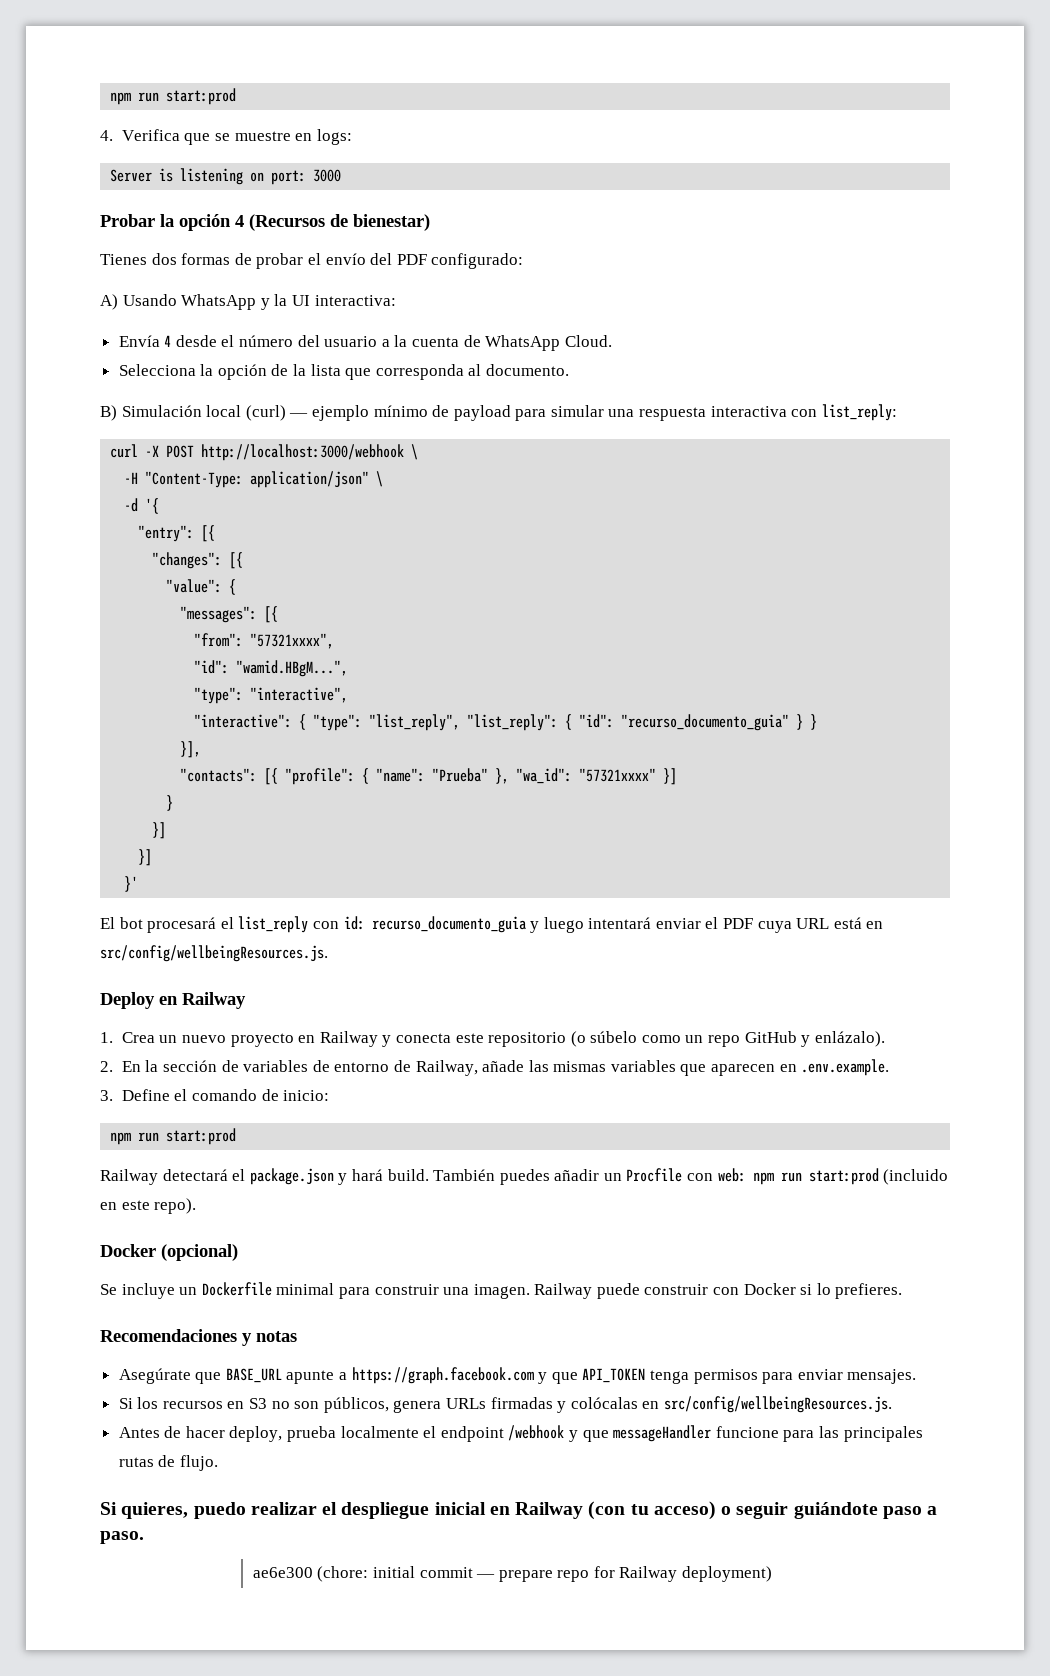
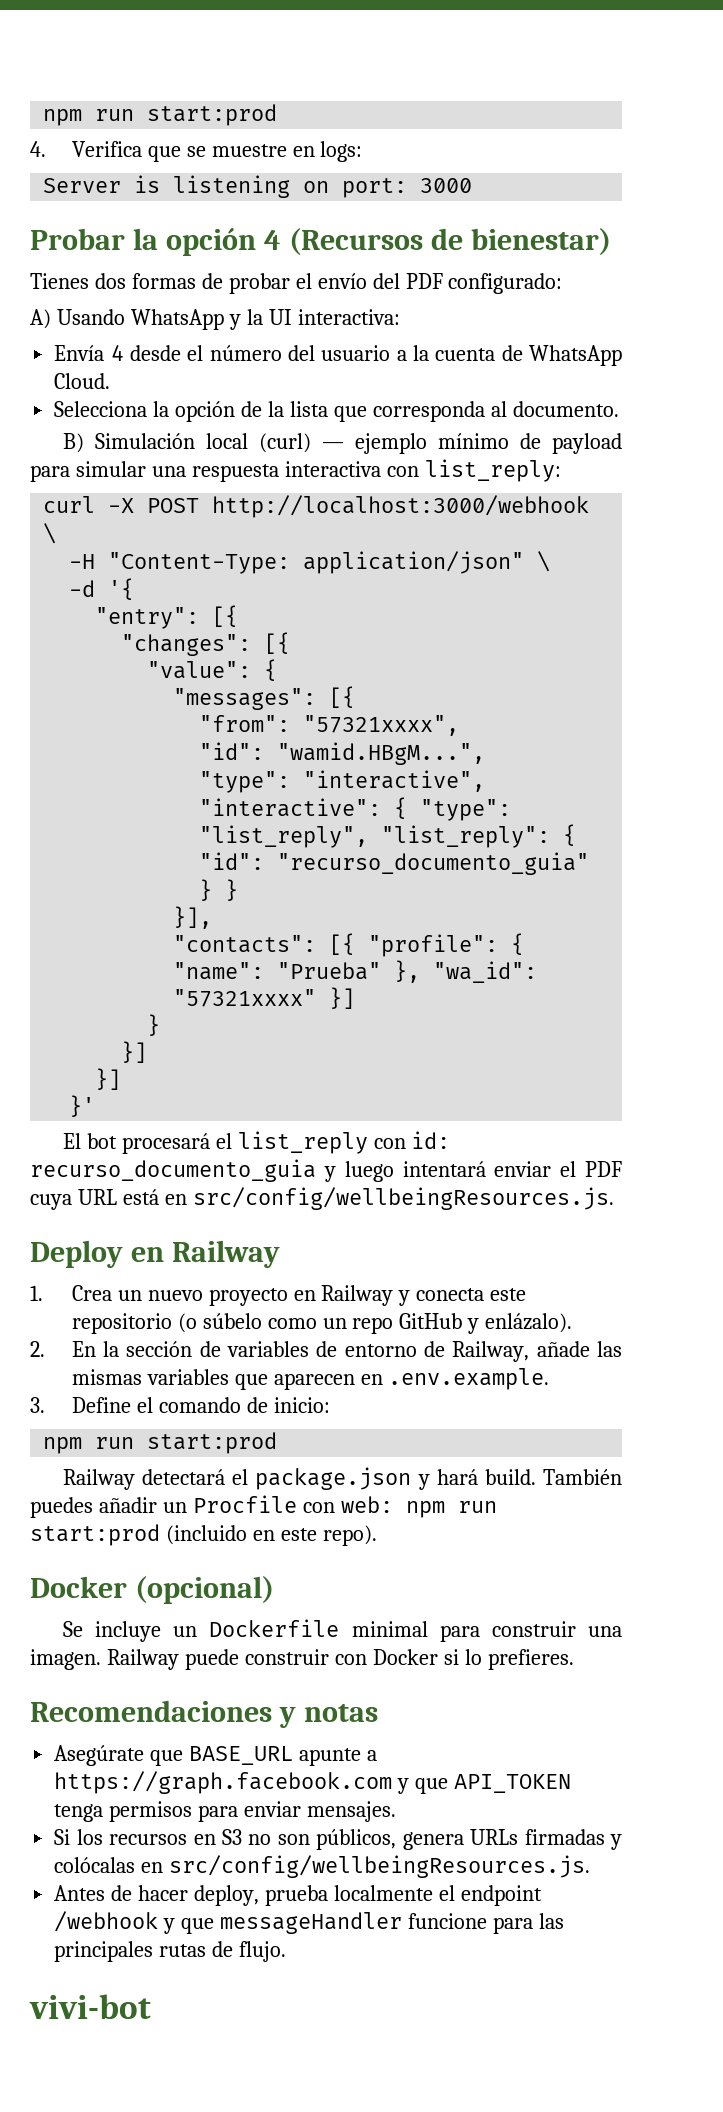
[100,1501,938,1520] [100,1531,144,1544] [252,1566,773,1582] Si quieres, puedo realizar el despliegue inicial en Railway (con tu acceso) o seguir guiándote paso a paso. // ae6e300 (chore: initial commit — prepare repo for Railway deployment) -> [29,1994,151,2019] vivi-bot

